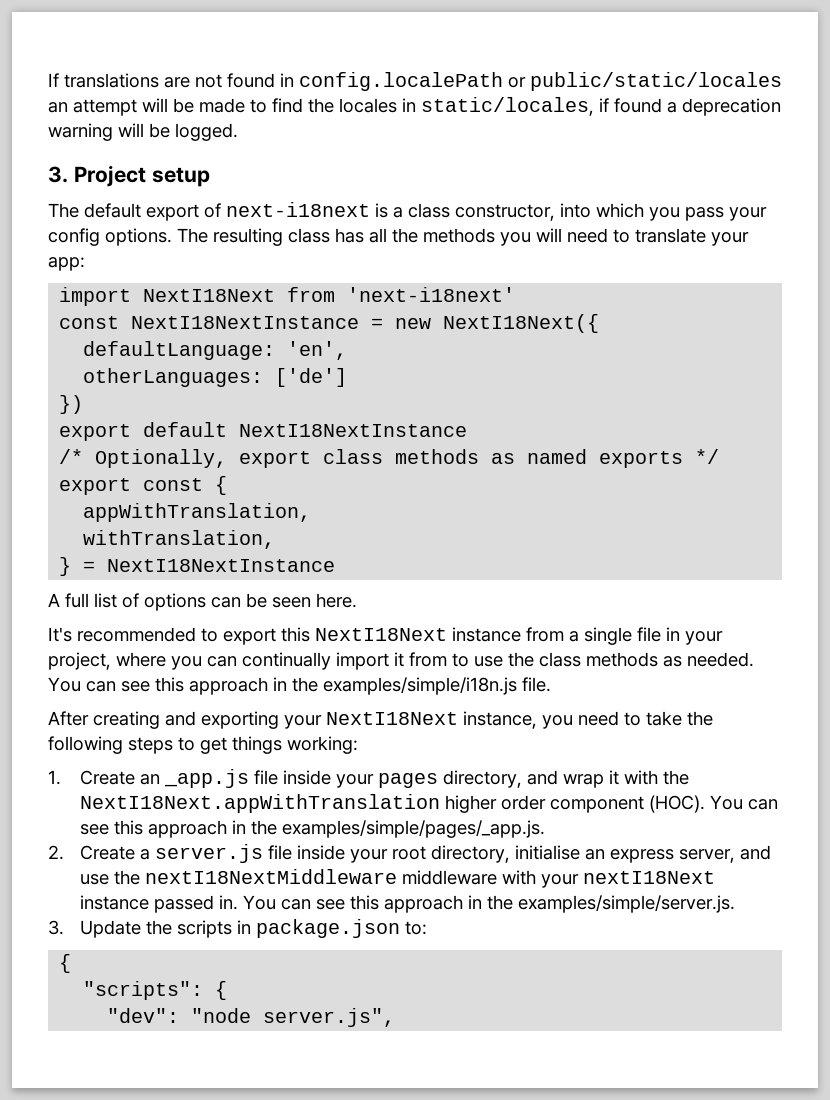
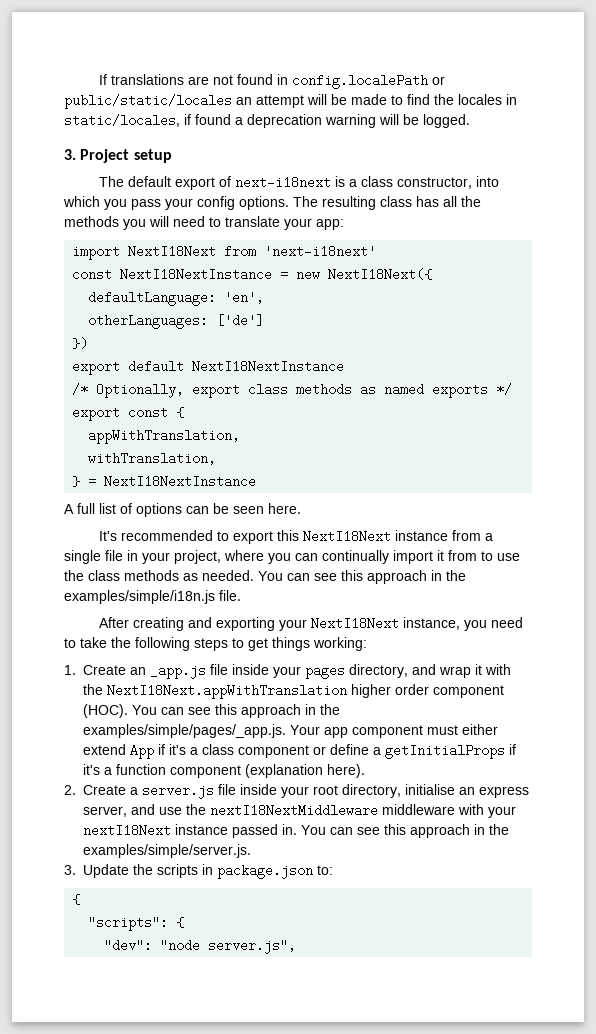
(545, 829) none -> [290,724,498,738] [83,744,516,759] [83,764,365,778] Your app component must either extend App if it's a class component or define a getInitialProps if it's a function component (explanation here).

